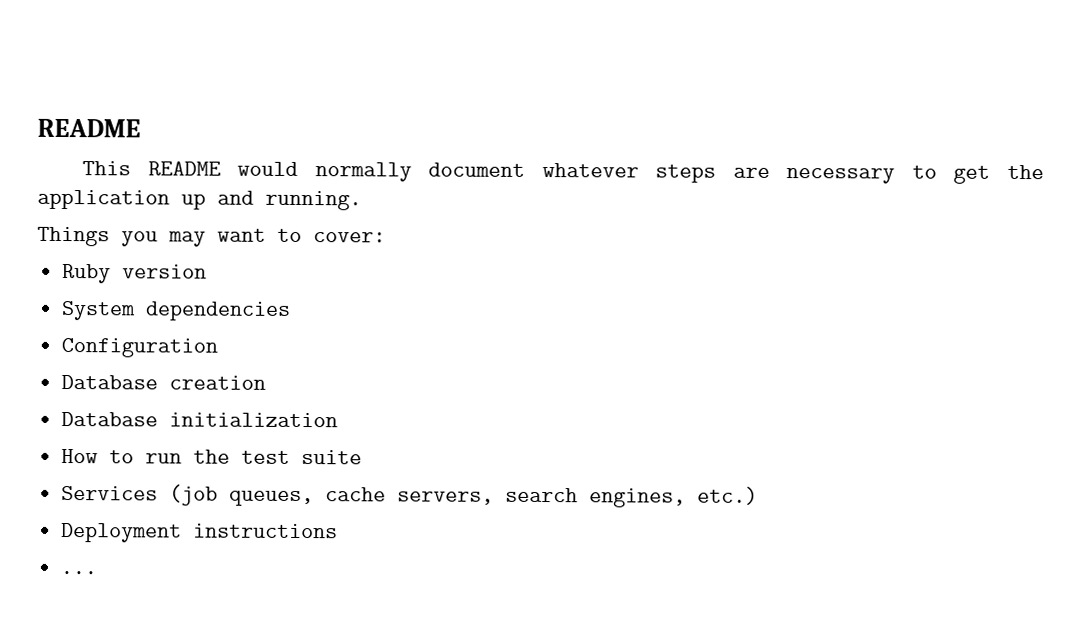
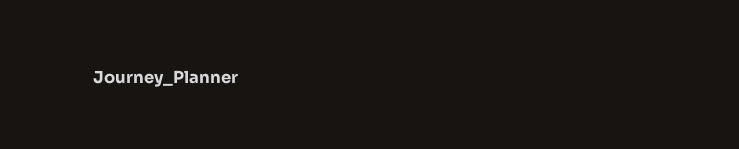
[37,118,141,138] [82,161,1044,184] [37,189,362,211] [37,226,386,247] [62,263,208,284] [61,300,292,321] [61,337,219,358] [61,374,267,390] [61,411,339,428] [61,448,363,465] [61,484,759,508] [61,522,339,543] [60,570,98,575] README // This README would normally document whatever steps are necessary to get the application up and running. // Things you may want to cover: // Ruby version // System dependencies // Configuration // Database creation // Database initialization // How to run the test suite // Services (job queues, cache servers, search engines, etc.) // Deployment instructions // ... -> [93,70,238,87] Journey_Planner

